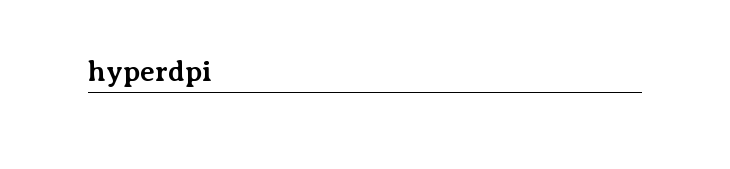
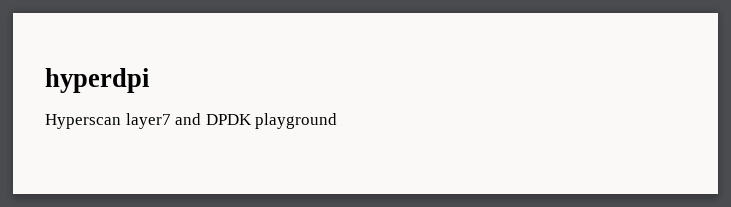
(212, 73) none -> [45,113,338,129] // Hyperscan layer7 and DPDK playground

